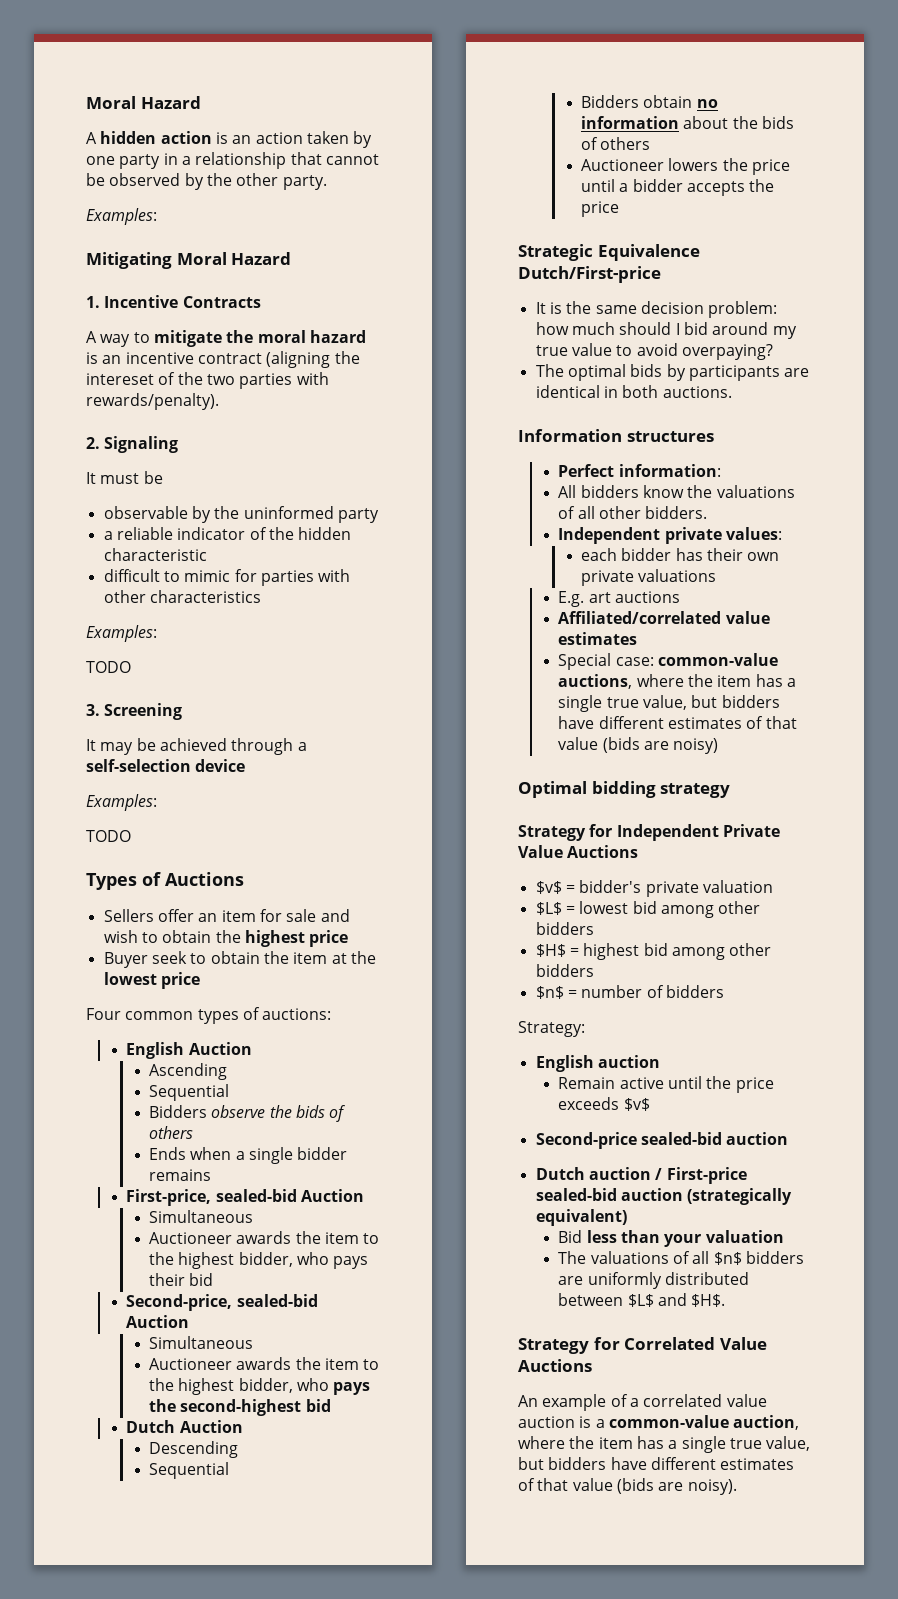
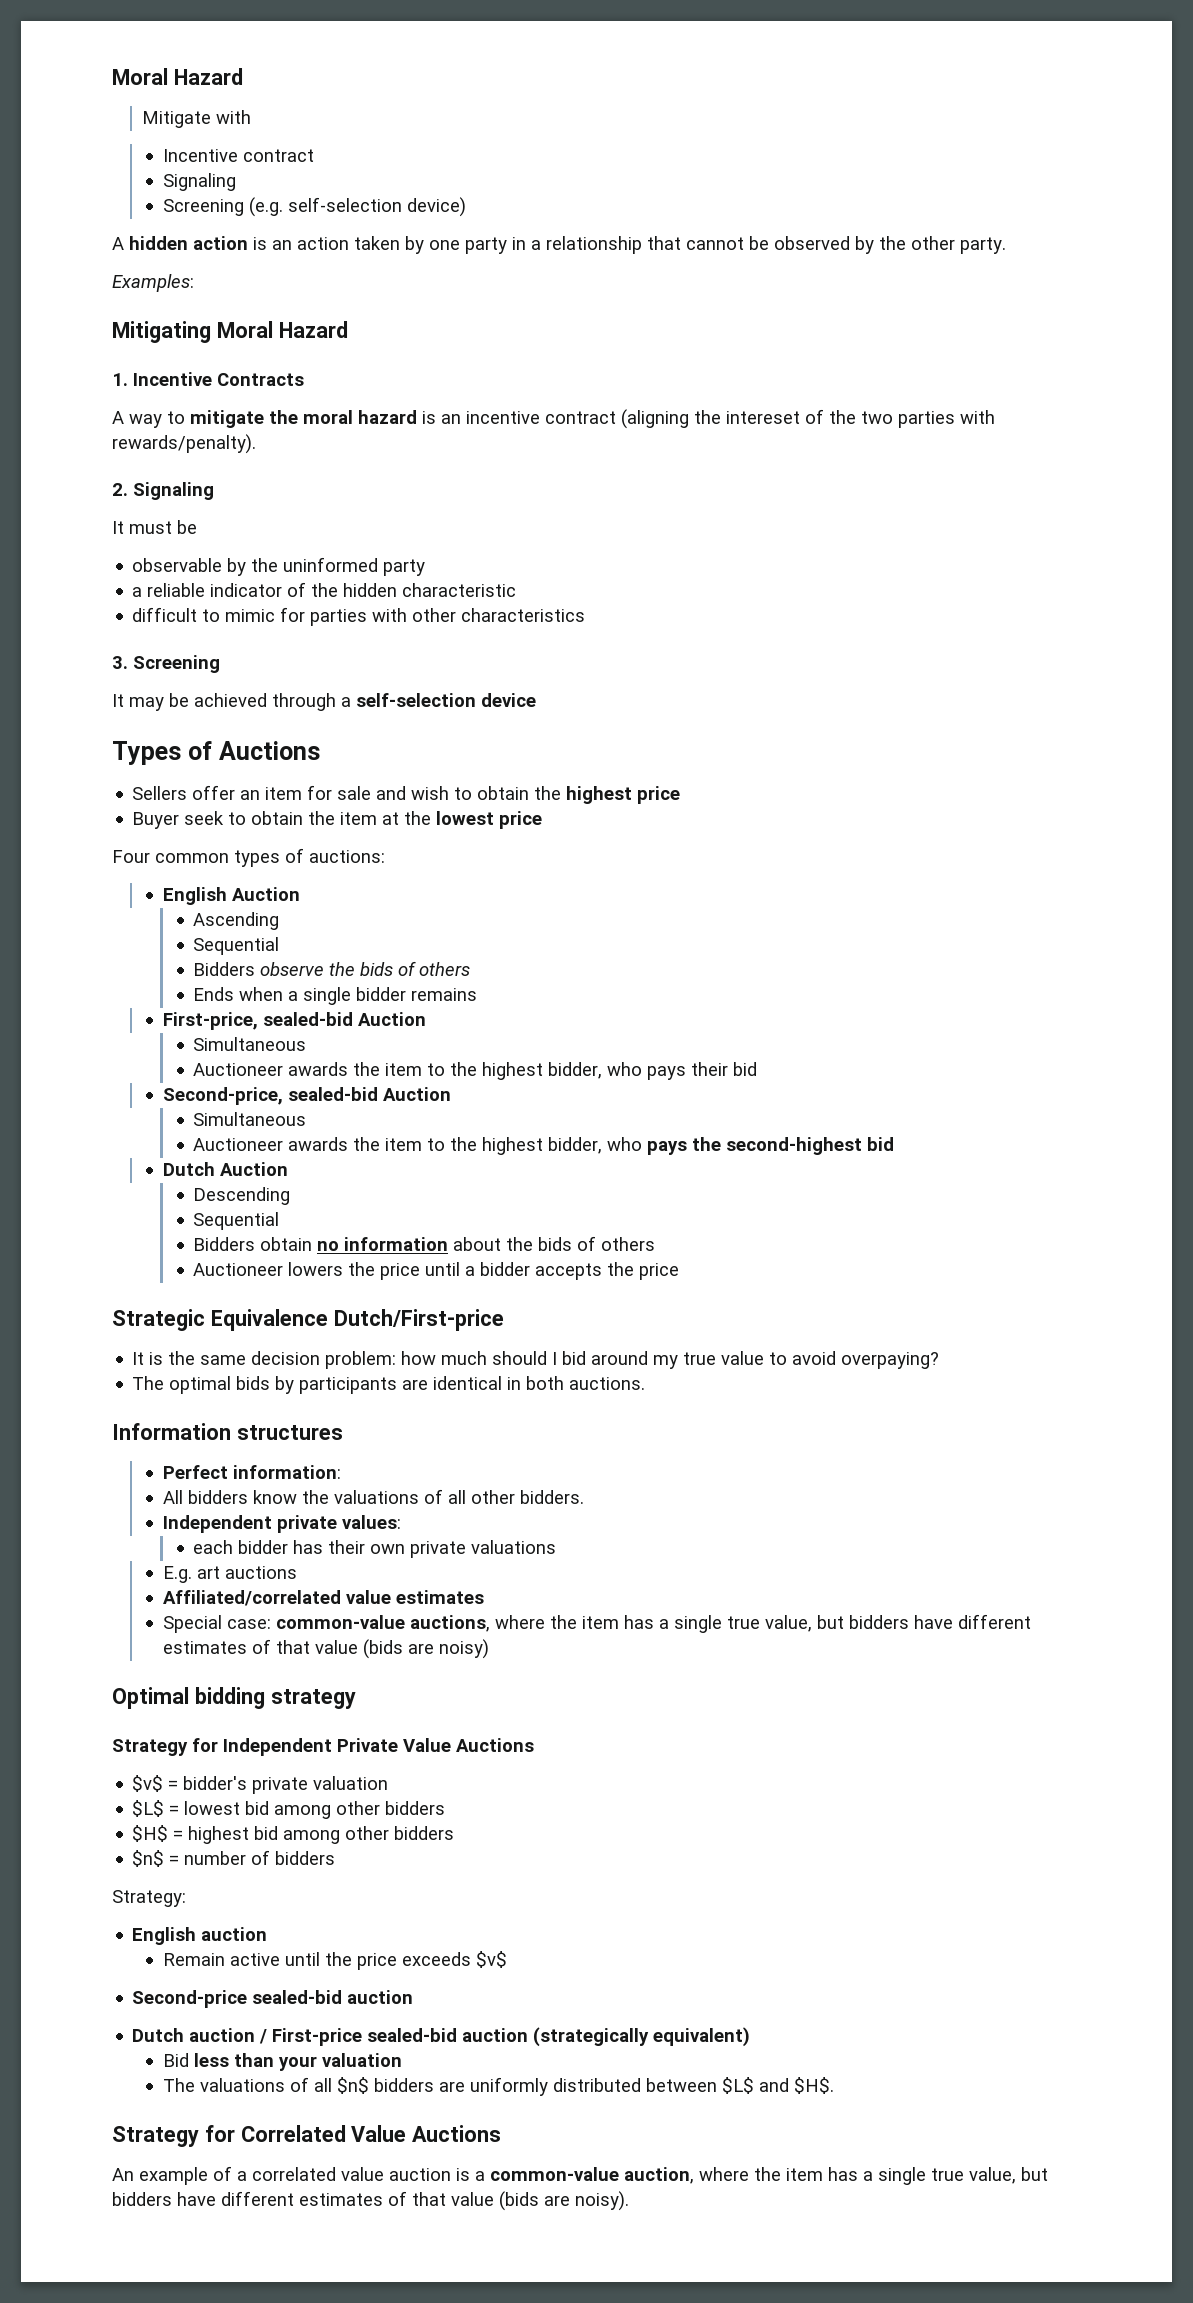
[86,96,201,109] Moral Hazard -> [112,68,243,85] [142,110,252,128] [162,149,314,162] [162,173,236,191] [162,197,466,217] Moral Hazard // Mitigate with // Incentive contract // Signaling // Screening (e.g. self-selection device)
[86,625,157,642] [86,661,131,673] // Examples: // TODO -> (586, 615) none
[86,794,157,811] [86,830,131,842] // Examples: // TODO -> (536, 700) none

